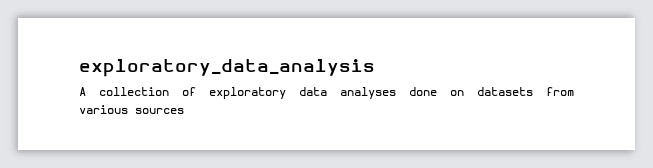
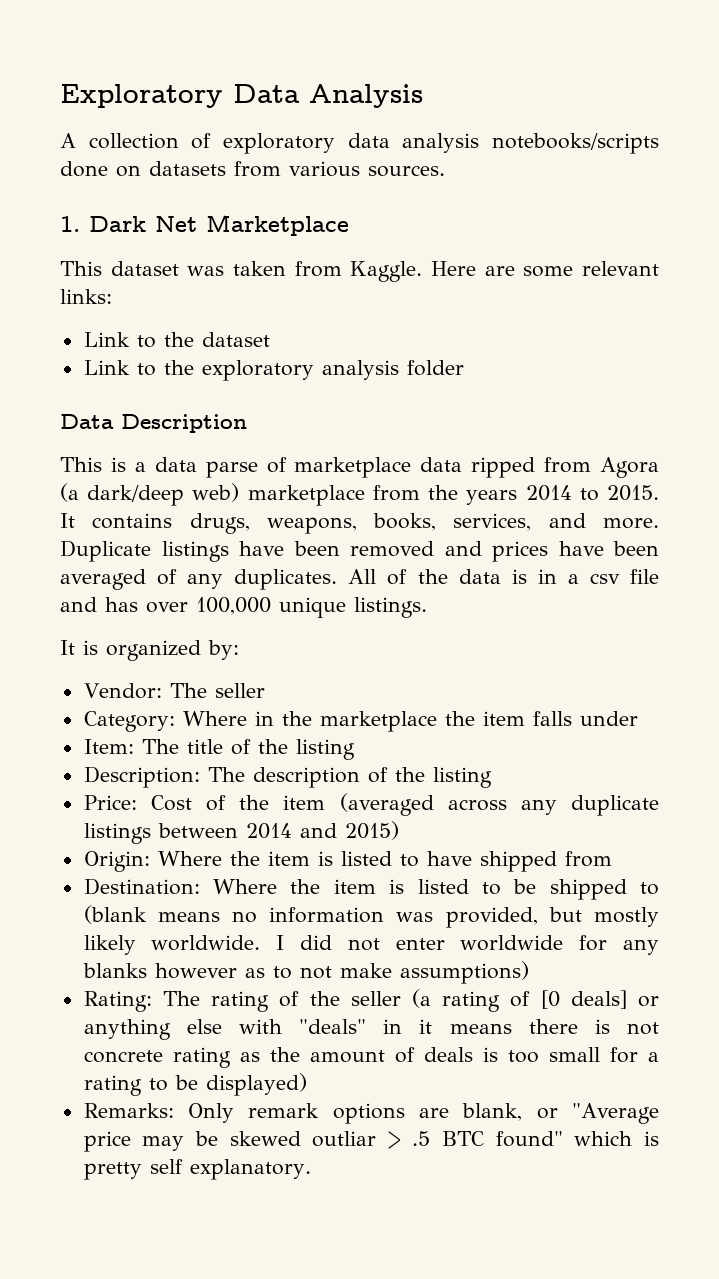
[79,59,375,77] exploratory_data_analysis -> [60,84,423,108] Exploratory Data Analysis
[340,87,396,99] analyses -> [402,133,659,154] analysis notebooks/scripts
[135,108,184,114] sources -> [368,165,445,177] [60,215,349,236] [60,261,659,282] [60,289,112,304] [83,332,270,348] [83,360,464,381] [60,414,247,433] [60,457,659,478] [60,483,659,506] [60,513,659,534] [60,540,659,562] [60,569,659,590] [60,597,427,618] [60,640,239,661] [83,683,265,699] [83,711,638,732] [83,739,355,760] [83,766,492,788] [83,793,659,816] [83,821,399,844] [83,851,612,872] [83,878,659,900] [83,905,659,928] [83,935,659,955] [82,961,529,984] [83,989,659,1012] [83,1019,659,1040] [83,1047,659,1068] [83,1073,307,1096] [83,1103,660,1124] [83,1131,659,1152] [83,1159,311,1180] sources. // 1. Dark Net Marketplace // This dataset was taken from Kaggle. Here are some relevant links: // Link to the dataset // Link to the exploratory analysis folder // Data Description // This is a data parse of marketplace data ripped from Agora (a dark/deep web) marketplace from the years 2014 to 2015. It contains drugs, weapons, books, services, and more. Duplicate listings have been removed and prices have been averaged of any duplicates. All of the data is in a csv file and has over 100,000 unique listings. // It is organized by: // Vendor: The seller // Category: Where in the marketplace the item falls under // Item: The title of the listing // Description: The description of the listing // Price: Cost of the item (averaged across any duplicate listings between 2014 and 2015) // Origin: Where the item is listed to have shipped from // Destination: Where the item is listed to be shipped to (blank means no information was provided, but mostly likely worldwide. I did not enter worldwide for any blanks however as to not make assumptions) // Rating: The rating of the seller (a rating of [0 deals] or anything else with "deals" in it means there is not concrete rating as the amount of deals is too small for a rating to be displayed) // Remarks: Only remark options are blank, or "Average price may be skewed outliar > .5 BTC found" which is pretty self explanatory.

